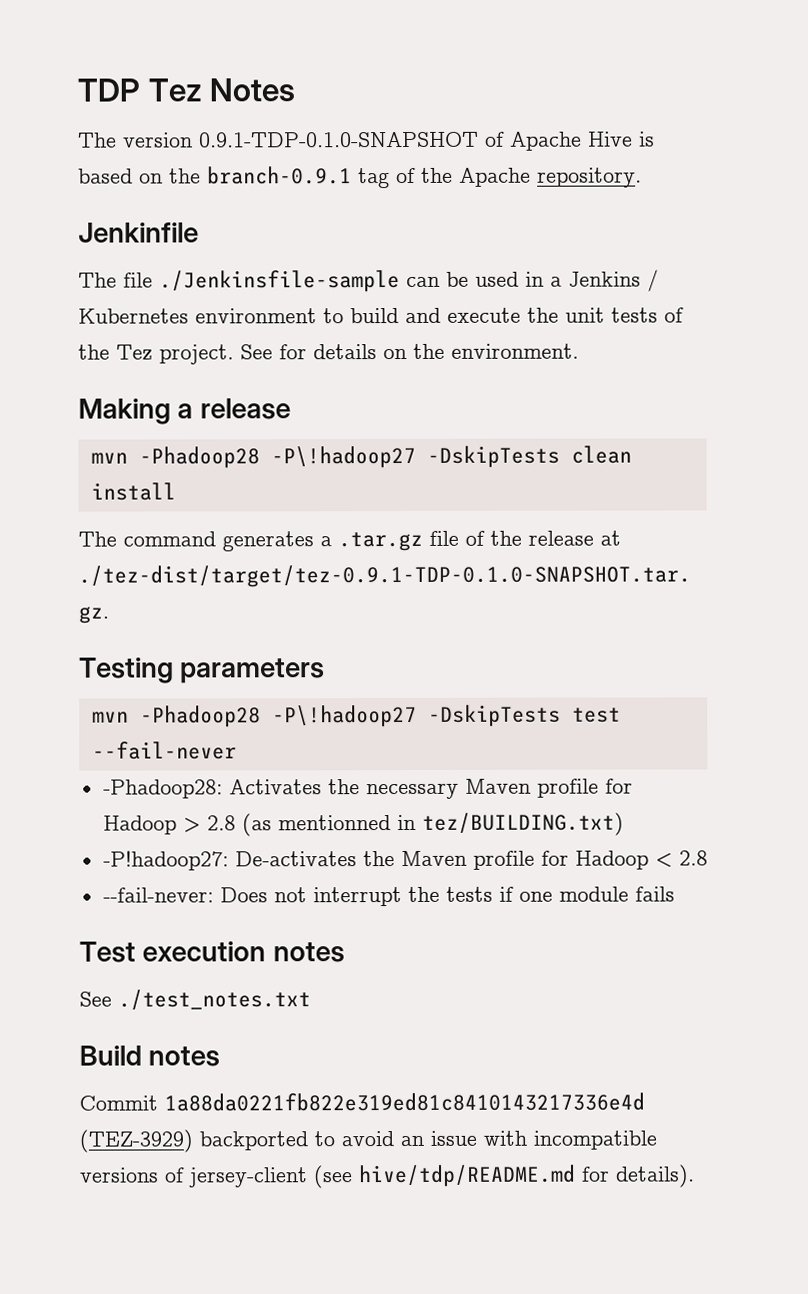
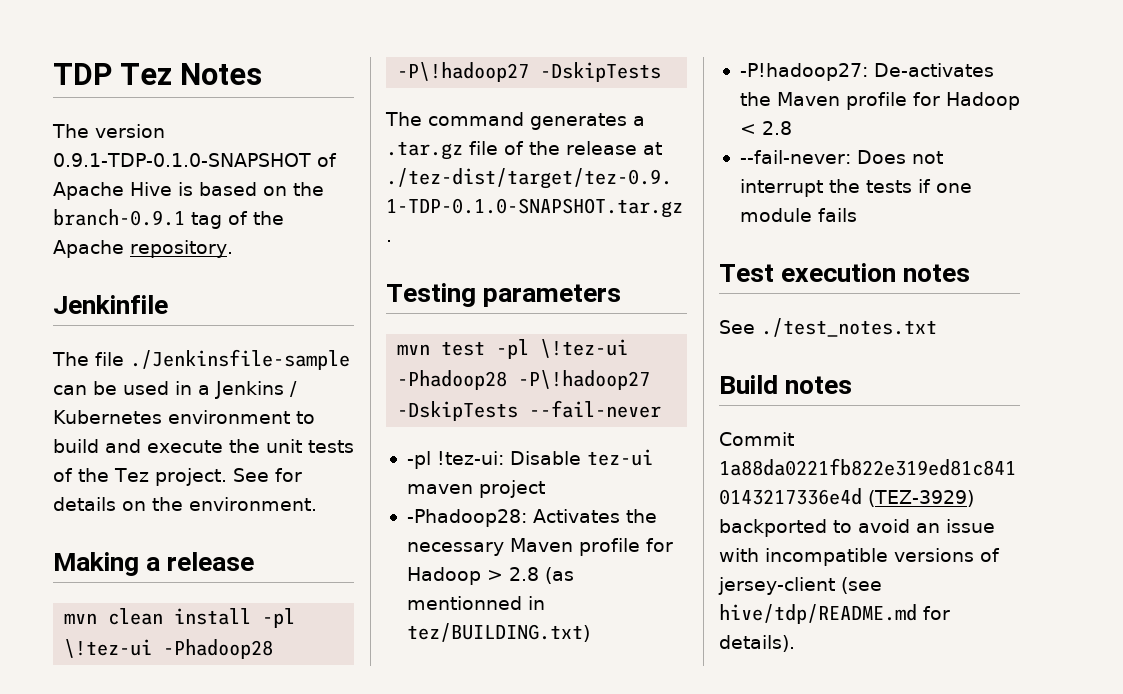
[138,445,632,469] [90,482,176,501] -Phadoop28 -P\!hadoop27 -DskipTests clean install -> [108,608,296,628] [64,639,274,659] [397,62,662,82] clean install -pl \!tez-ui -Phadoop28 -P\!hadoop27 -DskipTests
[139,704,621,728] -Phadoop28 -P\!hadoop27 -DskipTests test -> [441,339,629,359] [397,370,651,390] [397,401,519,421] test -pl \!tez-ui -Phadoop28 -P\!hadoop27 -DskipTests
(237, 750) none -> [406,449,653,469] [406,480,545,498] // -pl !tez-ui: Disable tez-ui maven project

